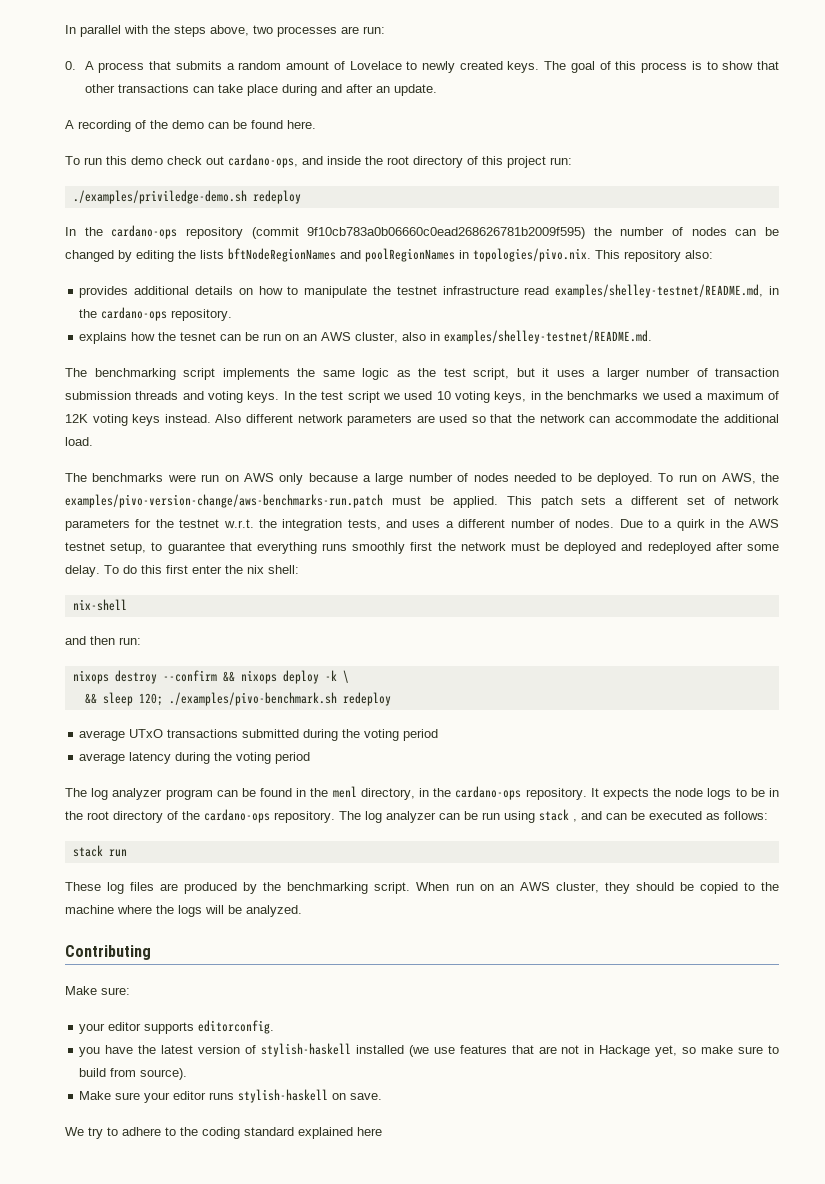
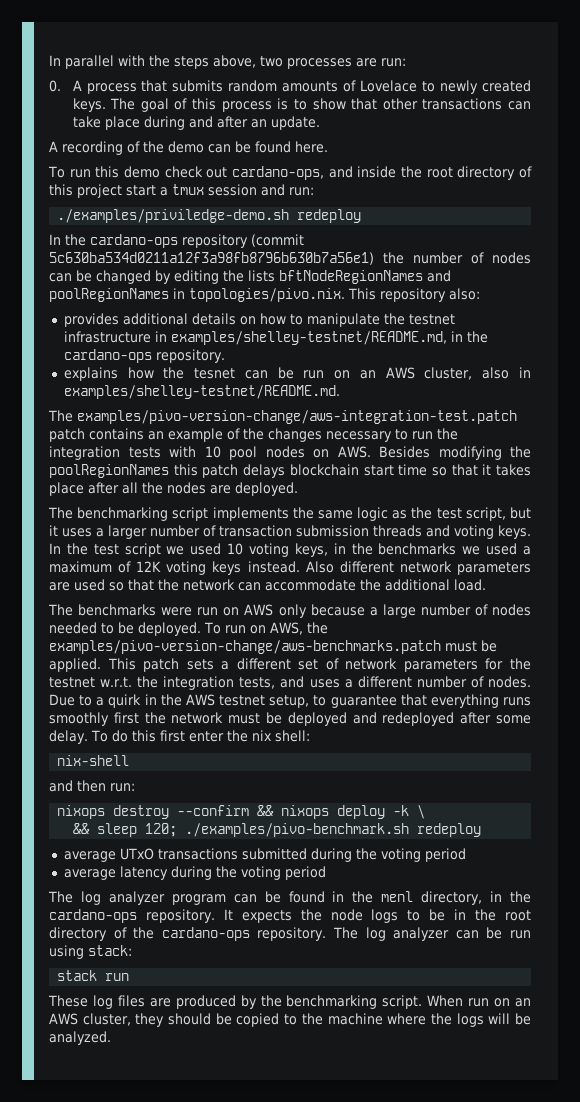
[226,61,330,70] a random amount -> [228,80,339,92] random amounts
(546, 162) none -> [126,184,285,196] start a tmux session and
[307,227,586,239] 9f10cb783a0b06660c0ead268626781b2009f595) -> [49,252,374,265] 5c630ba534d0211a12f3a98fb8796b630b7a56e1)
[524,286,550,295] read -> [154,331,167,342] in
(653, 337) none -> [48,410,517,424] [49,428,458,442] [49,446,531,460] [49,464,531,478] [49,482,298,496] // The examples/pivo-version-change/aws-integration-test.patch patch contains an example of the changes necessary to run the integration tests with 10 pool nodes on AWS. Besides modifying the poolRegionNames this patch delays blockchain start time so that it takes place after all the nodes are deployed.
[65,494,383,508] examples/pivo-version-change/aws-benchmarks-run.patch -> [49,640,441,654] examples/pivo-version-change/aws-benchmarks.patch
[539,809,768,822] stack , and can be executed as follows: -> [88,945,132,956] stack:
[65,945,151,960] [65,986,130,995] [79,1020,275,1034] [79,1043,779,1057] [79,1068,188,1080] [79,1089,383,1103] [65,1127,382,1139] // Contributing // Make sure: // your editor supports editorconfig. // you have the latest version of stylish-haskell installed (we use features that are not in Hackage yet, so make sure to build from source). // Make sure your editor runs stylish-haskell on save. // We try to adhere to the coding standard explained here -> (111, 1038) none

